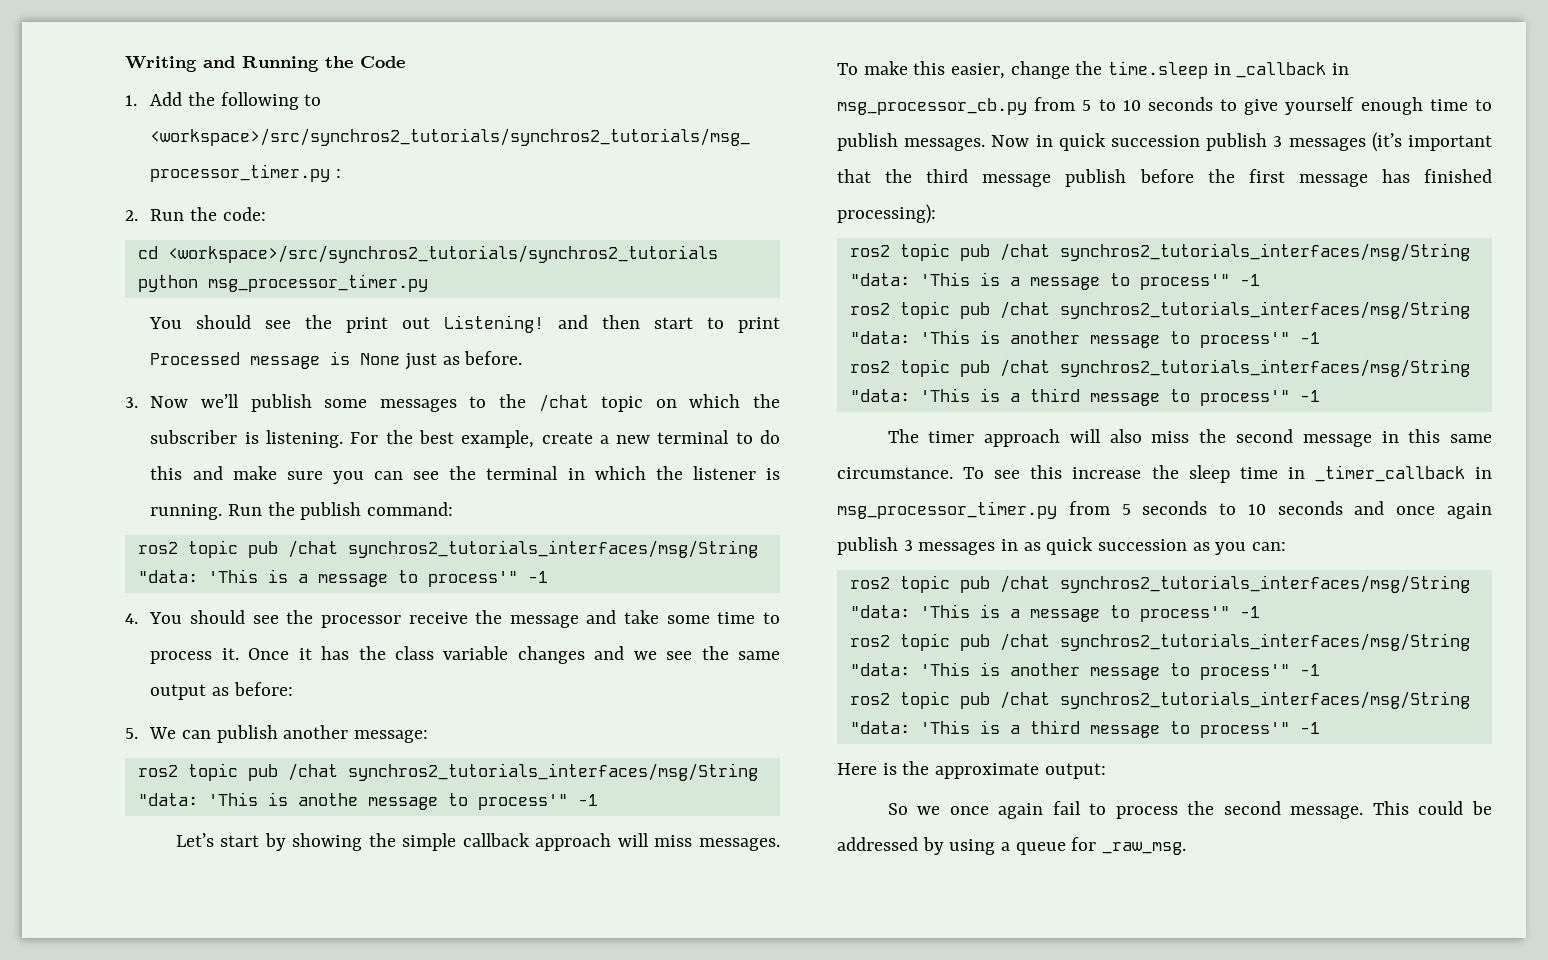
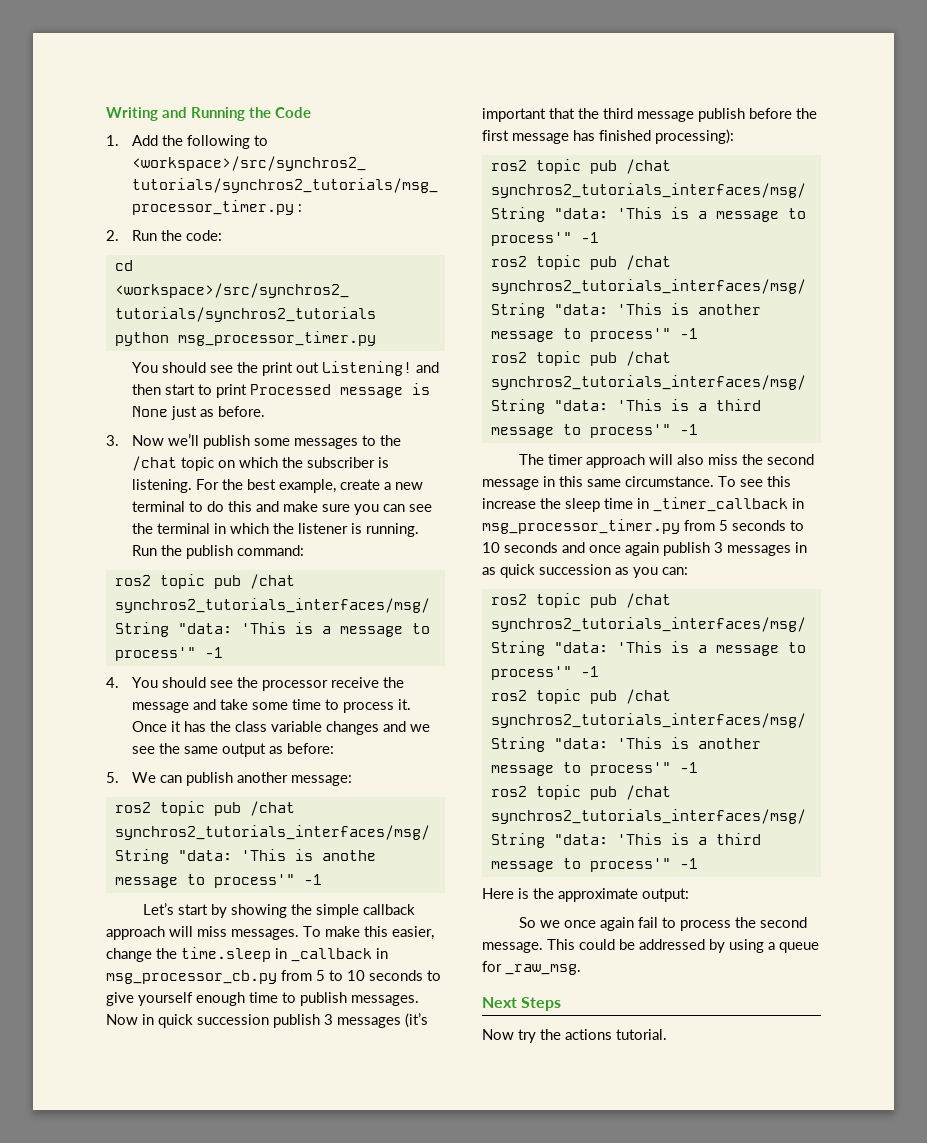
(1187, 848) none -> [482,997,562,1011] [482,1029,667,1043] // Next Steps // Now try the actions tutorial.

